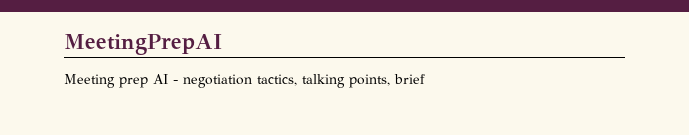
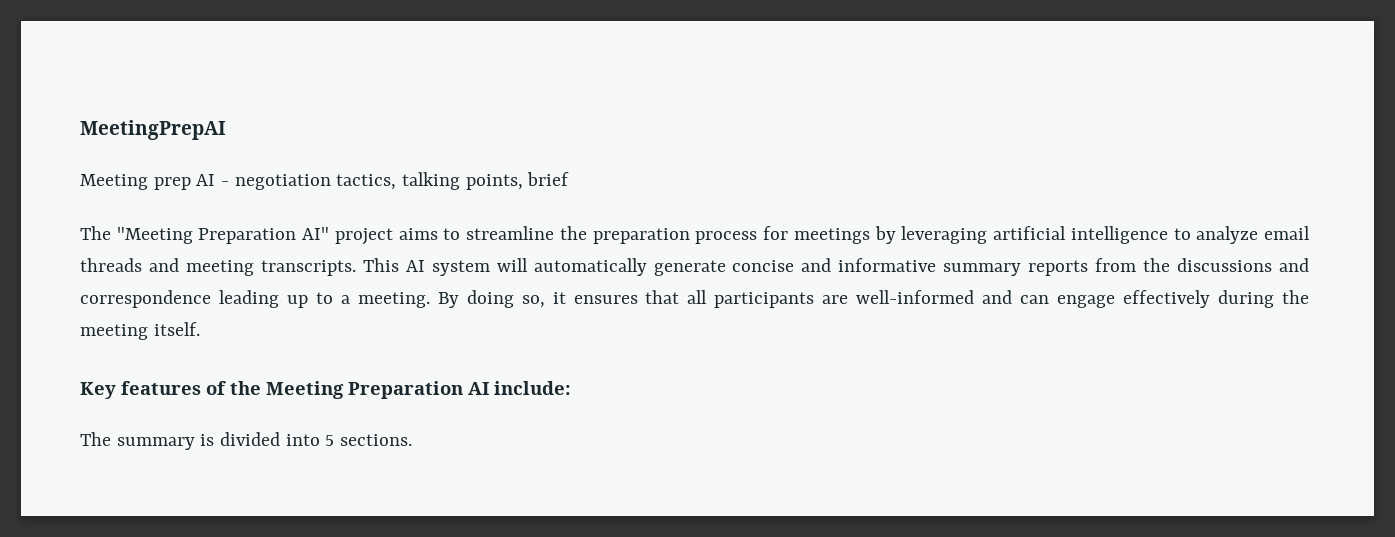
(425, 79) none -> [80,226,1310,245] [80,258,1309,276] [80,290,1310,308] [80,322,200,340] [80,381,571,399] [80,432,413,450] // The "Meeting Preparation AI" project aims to streamline the preparation process for meetings by leveraging artificial intelligence to analyze email threads and meeting transcripts. This AI system will automatically generate concise and informative summary reports from the discussions and correspondence leading up to a meeting. By doing so, it ensures that all participants are well-informed and can engage effectively during the meeting itself. // Key features of the Meeting Preparation AI include: // The summary is divided into 5 sections.

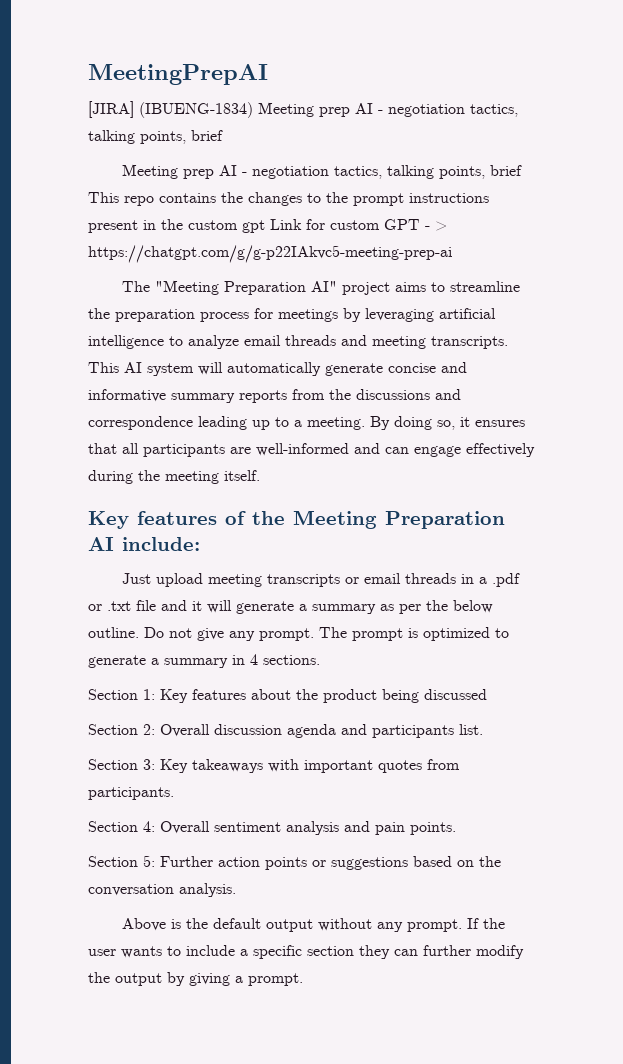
[80,172,570,190] // Meeting prep AI - negotiation tactics, talking points, brief -> [88,101,518,118] [88,130,223,144] [122,164,523,179] [88,192,489,206] [88,219,447,233] [88,245,452,263] // [JIRA] (IBUENG-1834) Meeting prep AI - negotiation tactics, talking points, brief // Meeting prep AI - negotiation tactics, talking points, brief This repo contains the changes to the prompt instructions present in the custom gpt Link for custom GPT - > https://chatgpt.com/g/g-p22IAkvc5-meeting-prep-ai
[80,432,413,450] The summary is divided into 5 sections. -> [122,573,521,587] [88,600,493,614] [88,627,509,641] [88,654,320,668] [88,689,487,703] [88,724,483,738] [88,759,460,773] [88,787,174,800] [88,821,456,835] [88,855,501,870] [88,883,236,897] [122,918,506,932] [88,945,524,959] [88,972,303,986] Just upload meeting transcripts or email threads in a .pdf or .txt file and it will generate a summary as per the below outline. Do not give any prompt. The prompt is optimized to generate a summary in 4 sections. // Section 1: Key features about the product being discussed // Section 2: Overall discussion agenda and participants list. // Section 3: Key takeaways with important quotes from participants. // Section 4: Overall sentiment analysis and pain points. // Section 5: Further action points or suggestions based on the conversation analysis. // Above is the default output without any prompt. If the user wants to include a specific section they can further modify the output by giving a prompt.

